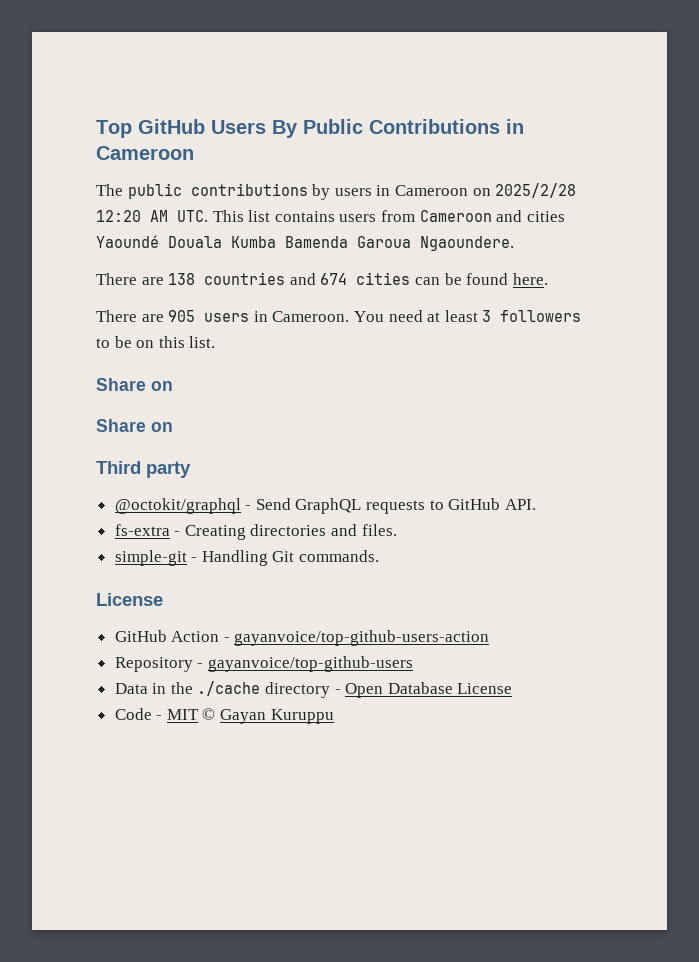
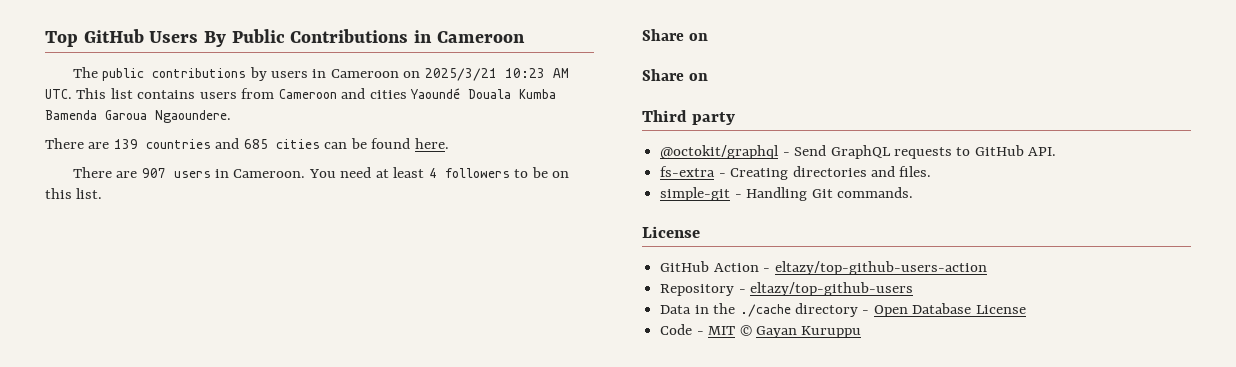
[495,183,577,198] [96,210,141,222] 2025/2/28 12:20 -> [424,68,545,81] 2025/3/21 10:23
[168,273,196,285] 138 -> [113,139,138,149] 139
[320,273,348,285] 674 -> [243,139,268,149] 685
[168,310,196,322] 905 -> [141,168,166,178] 907
[482,310,492,322] 3 -> [428,168,437,178] 4
[234,630,490,646] gayanvoice/top-github-users-action -> [774,261,987,275] eltazy/top-github-users-action
[207,656,413,672] gayanvoice/top-github-users -> [750,282,914,296] eltazy/top-github-users

